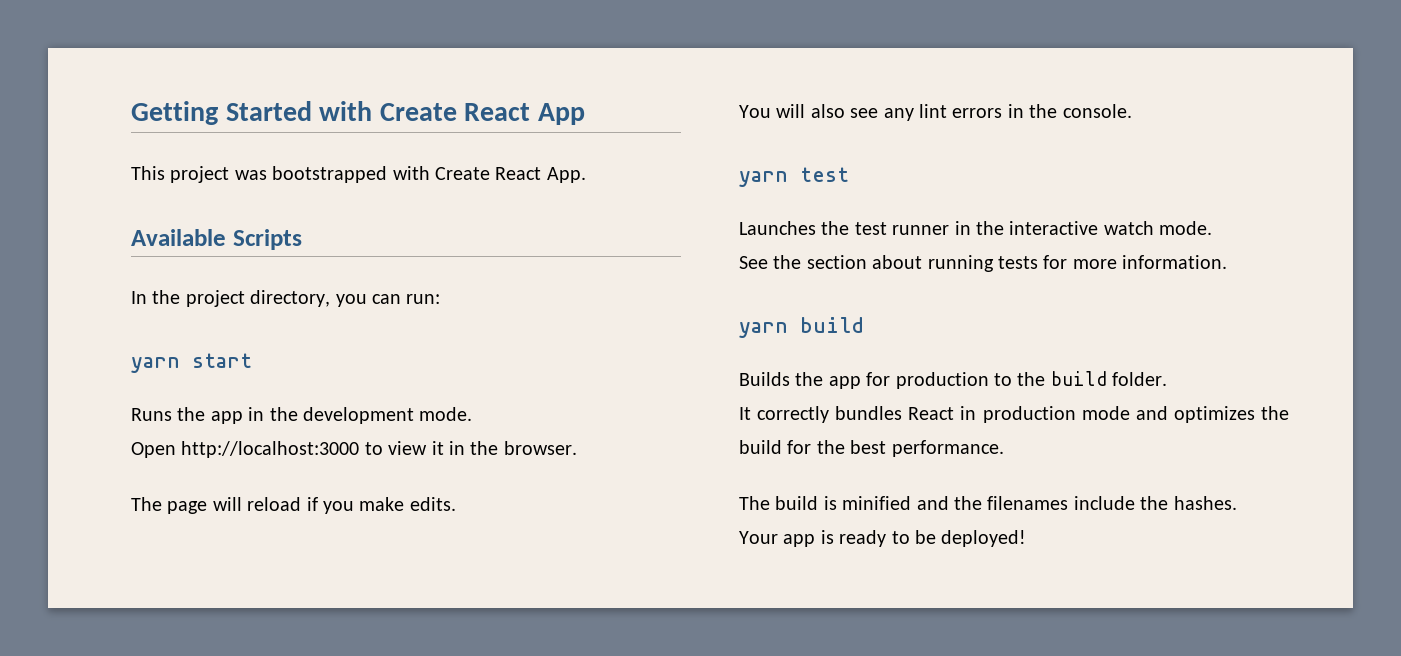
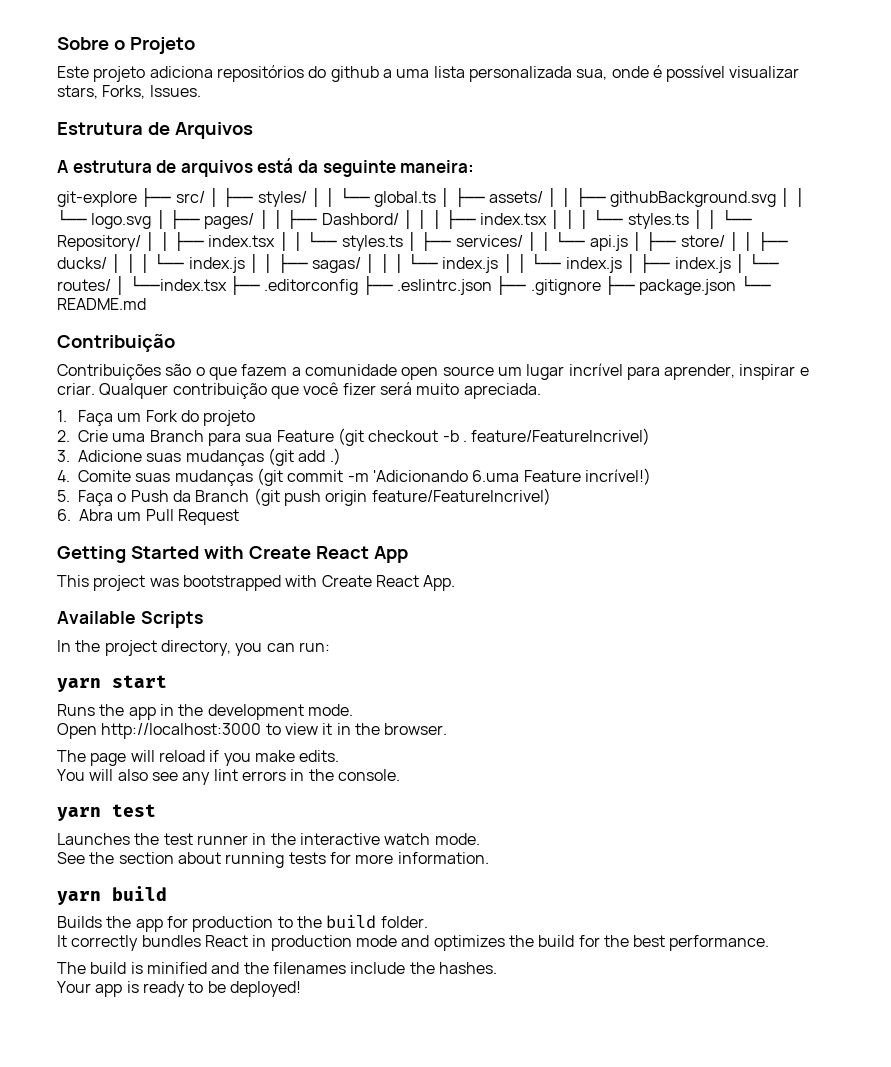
(131, 113) none -> [57,37,195,54] [57,65,800,82] [57,85,201,99] [57,122,253,139] [57,158,475,177] [57,187,805,207] [57,209,752,229] [57,231,788,251] [57,253,780,273] [57,275,771,295] [57,298,146,310] [57,334,175,352] [57,363,809,380] [57,382,541,399] [57,410,256,426] [57,428,651,446] [57,448,341,466] [57,468,651,486] [57,488,551,506] [57,509,239,525] Sobre o Projeto // Este projeto adiciona repositórios do github a uma lista personalizada sua, onde é possível visualizar stars, Forks, Issues. // Estrutura de Arquivos // A estrutura de arquivos está da seguinte maneira: // git-explore ├── src/ │ ├── styles/ │ │ └── global.ts │ ├── assets/ │ │ ├── githubBackground.svg │ │ └── logo.svg │ ├── pages/ │ │ ├── Dashbord/ │ │ │ ├── index.tsx │ │ │ └── styles.ts │ │ └── Repository/ │ │ ├── index.tsx │ │ └── styles.ts │ ├── services/ │ │ └── api.js │ ├── store/ │ │ ├── ducks/ │ │ │ └── index.js │ │ ├── sagas/ │ │ │ └── index.js │ │ └── index.js │ ├── index.js │ └── routes/ │ └──index.tsx ├── .editorconfig ├── .eslintrc.json ├── .gitignore ├── package.json └── README.md // Contribuição // Contribuições são o que fazem a comunidade open source um lugar incrível para aprender, inspirar e criar. Qualquer contribuição que você fizer será muito apreciada. // 1. Faça um Fork do projeto // 2. Crie uma Branch para sua Feature (git checkout -b . feature/FeatureIncrivel) // 3. Adicione suas mudanças (git add .) // 4. Comite suas mudanças (git commit -m 'Adicionando 6.uma Feature incrível!) // 5. Faça o Push da Branch (git push origin feature/FeatureIncrivel) // 6. Abra um Pull Request //

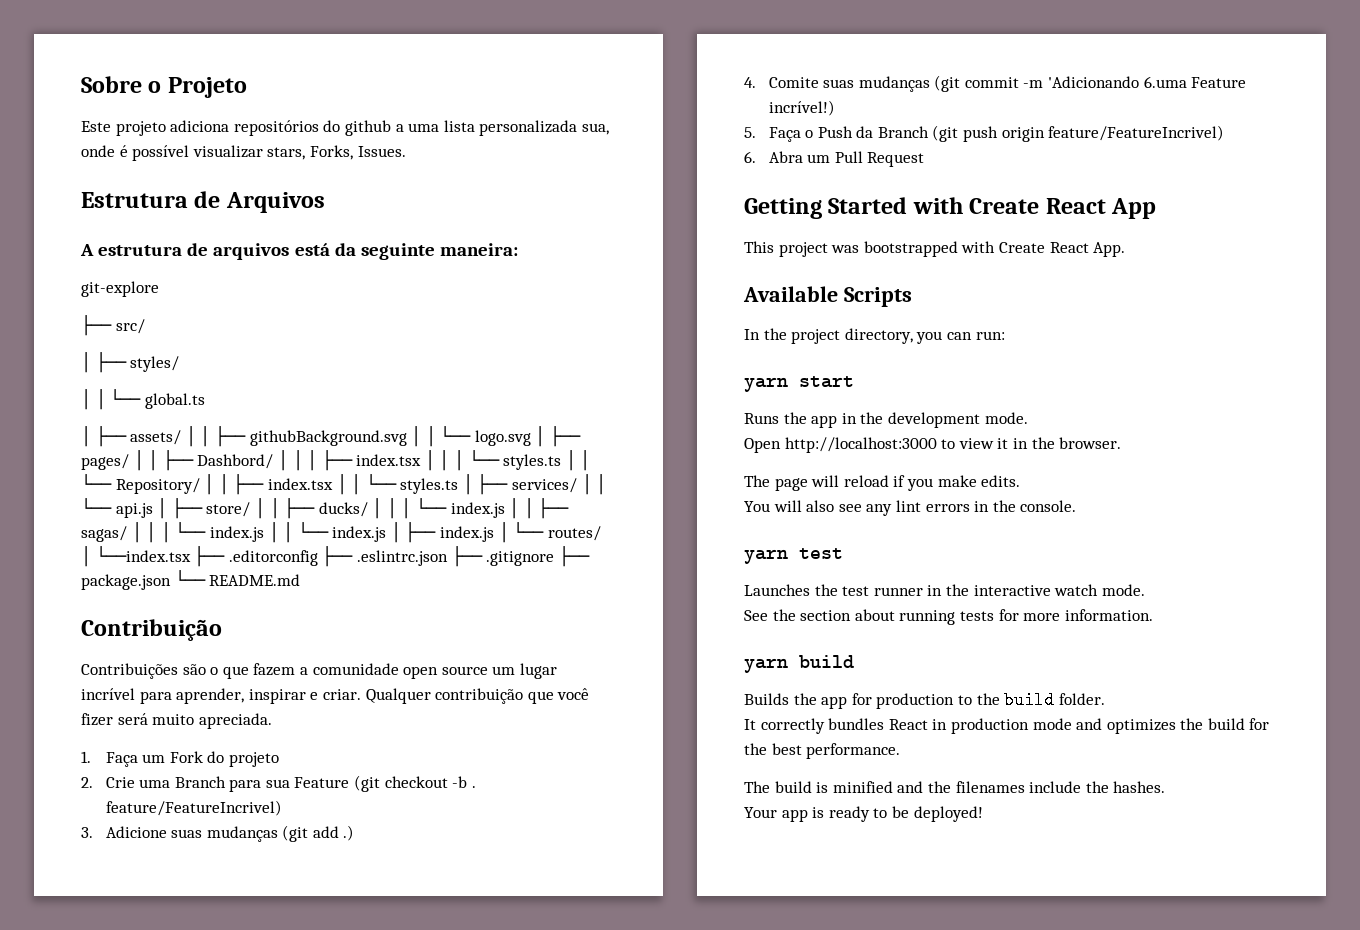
(137, 199) none -> (159, 289) //
(205, 197) none -> (145, 326) //
(307, 199) none -> (180, 364) //
(436, 199) none -> (205, 401) //

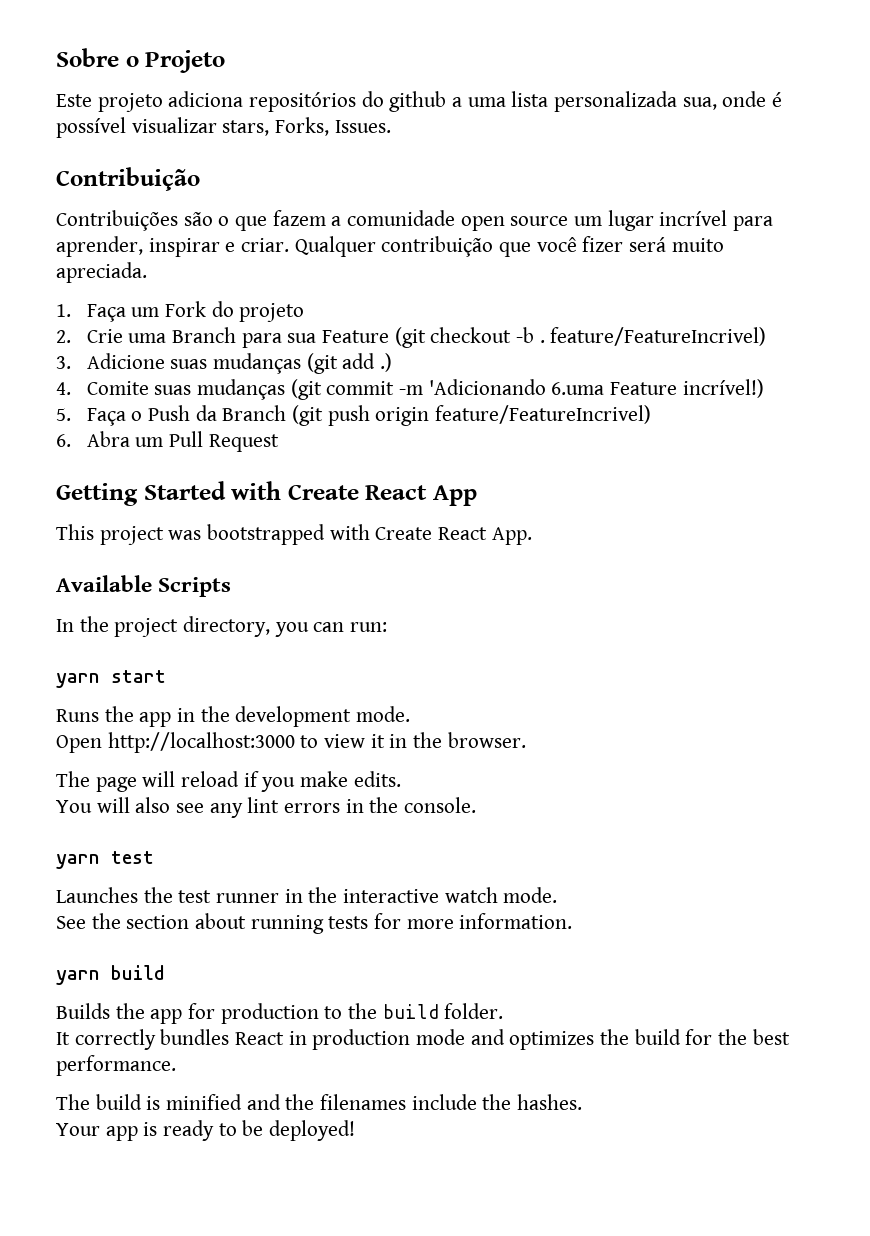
[81,191,325,213] [80,243,518,260] [81,281,159,297] [81,315,145,336] [81,352,180,373] [81,389,205,410] [81,426,582,447] [81,450,591,471] [81,474,607,495] [81,498,570,519] [81,522,601,543] [81,546,590,567] [81,570,301,590] // Estrutura de Arquivos // A estrutura de arquivos está da seguinte maneira: // git-explore // ├── src/ // │ ├── styles/ // │ │ └── global.ts // │ ├── assets/ │ │ ├── githubBackground.svg │ │ └── logo.svg │ ├── pages/ │ │ ├── Dashbord/ │ │ │ ├── index.tsx │ │ │ └── styles.ts │ │ └── Repository/ │ │ ├── index.tsx │ │ └── styles.ts │ ├── services/ │ │ └── api.js │ ├── store/ │ │ ├── ducks/ │ │ │ └── index.js │ │ ├── sagas/ │ │ │ └── index.js │ │ └── index.js │ ├── index.js │ └── routes/ │ └──index.tsx ├── .editorconfig ├── .eslintrc.json ├── .gitignore ├── package.json └── README.md -> (391, 126) none

